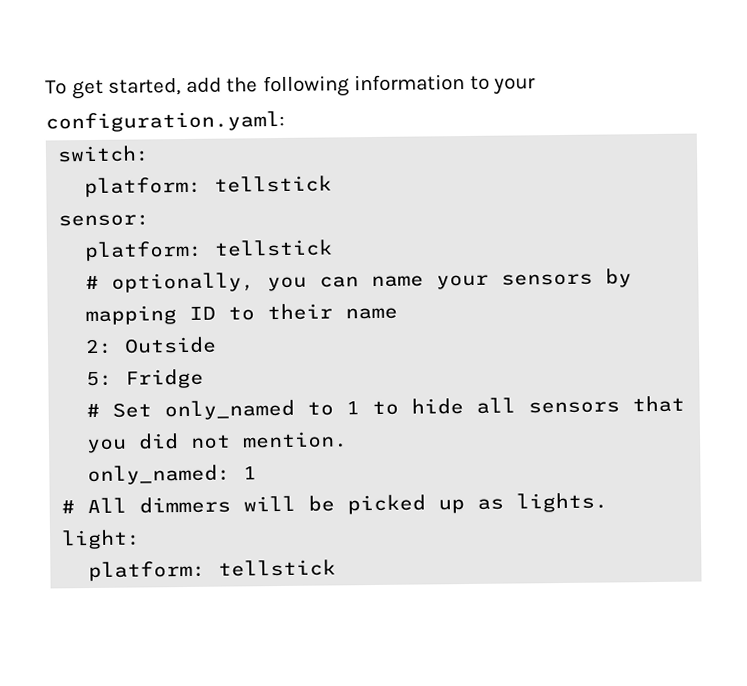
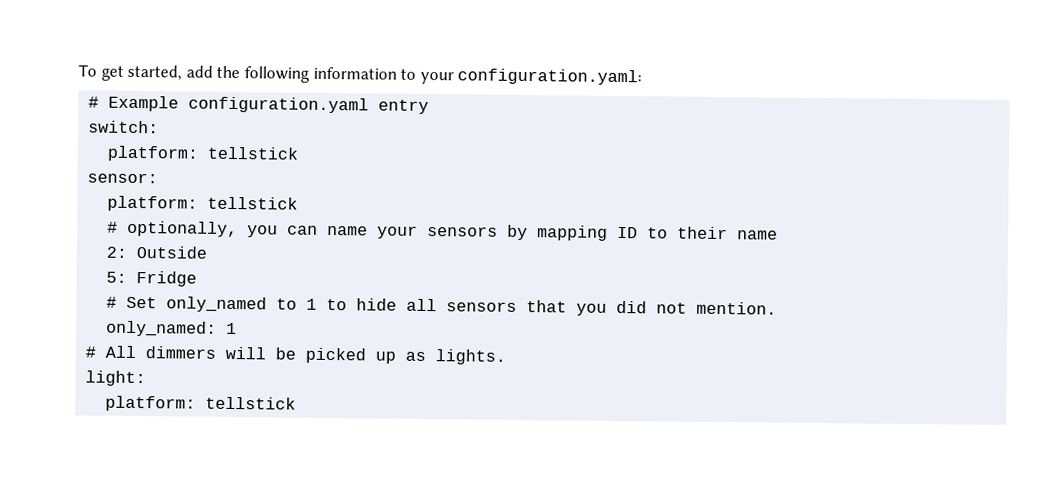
(285, 121) none -> [88,95,430,115] // # Example configuration.yaml entry

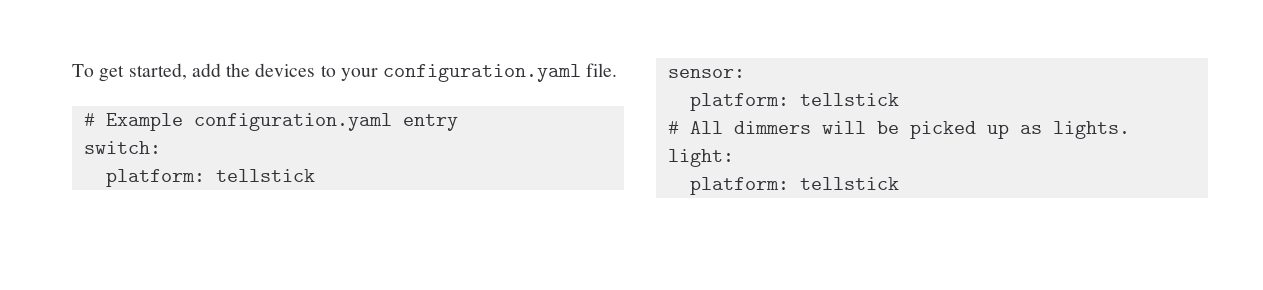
[243,66,643,86] following information to your configuration.yaml: -> [255,63,618,82] devices to your configuration.yaml file.
[107,220,779,241] [106,246,208,259] [106,271,198,287] [106,296,778,316] [106,320,238,337] // # optionally, you can name your sensors by mapping ID to their name // 2: Outside // 5: Fridge // # Set only_named to 1 to hide all sensors that you did not mention. // only_named: 1 -> (899, 99) none

